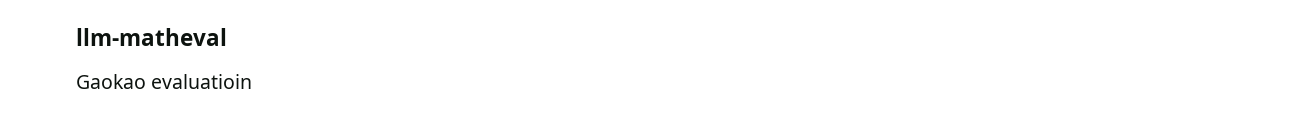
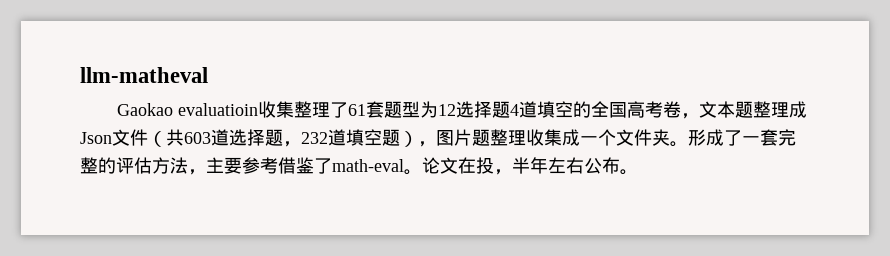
(253, 81) none -> [257,101,807,119] [80,129,796,147] [80,157,638,175] 收集整理了61套题型为12选择题4道填空的全国高考卷，文本题整理成Json文件（共603道选择题，232道填空题），图片题整理收集成一个文件夹。形成了一套完整的评估方法，主要参考借鉴了math-eval。论文在投，半年左右公布。

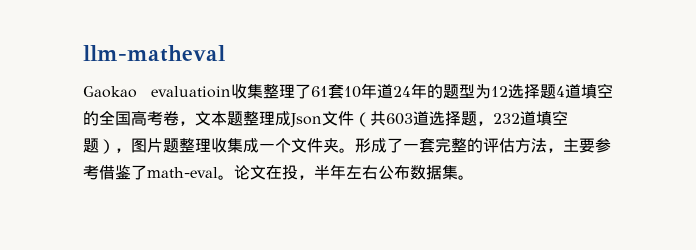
(384, 109) none -> [344,83,443,99] 10年道24年的
(620, 165) none -> [410,165,458,180] 数据集

